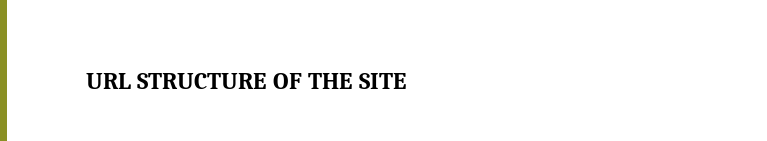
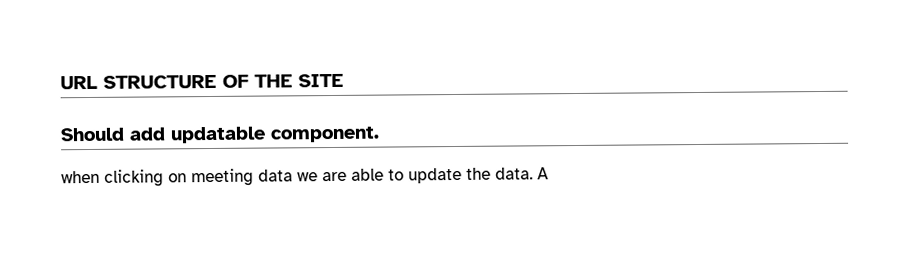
(406, 81) none -> [60,126,380,144] [61,167,549,187] // Should add updatable component. // when clicking on meeting data we are able to update the data. A

